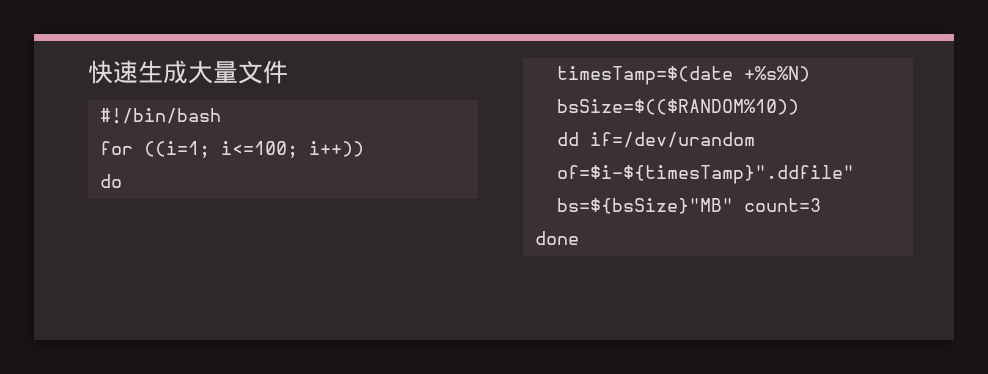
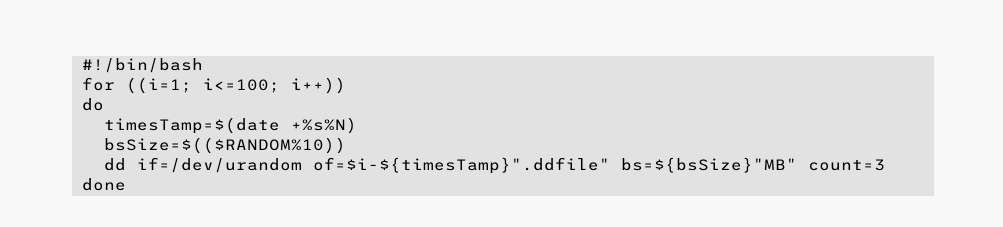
[88,60,288,84] 快速生成大量文件 // -> (81, 65) none

